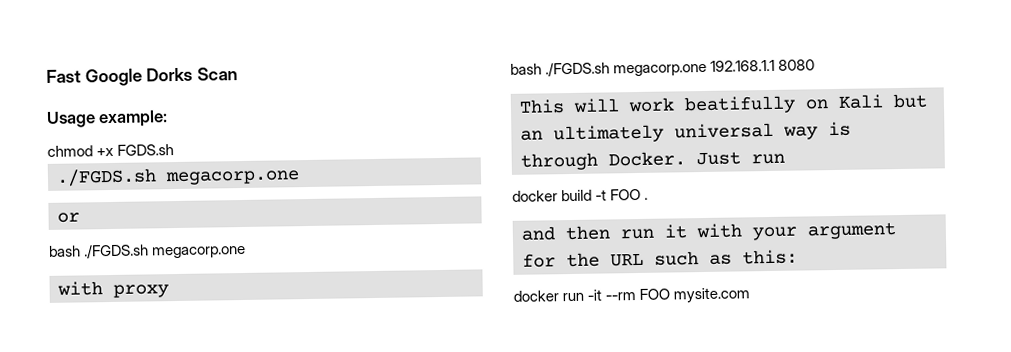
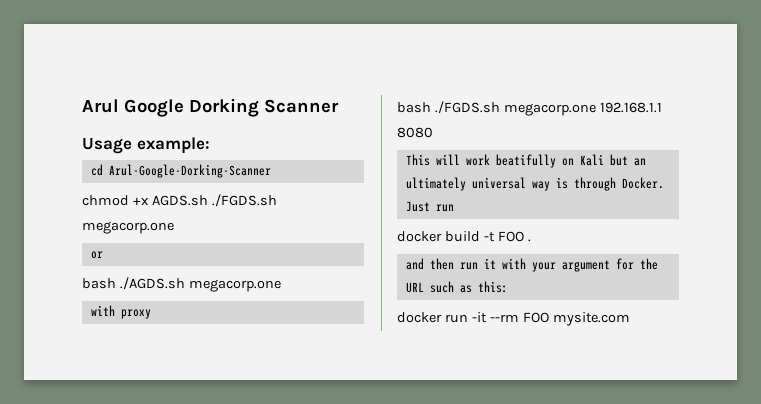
[46,67,239,87] Fast Google Dorks Scan -> [82,98,339,117] Arul Google Dorking Scanner
(169, 119) none -> [90,164,271,178] // cd Arul-Google-Dorking-Scanner
[117,144,175,156] FGDS.sh // -> [151,195,208,206] AGDS.sh
[83,243,150,259] ./FGDS.sh -> [119,277,185,290] ./AGDS.sh

